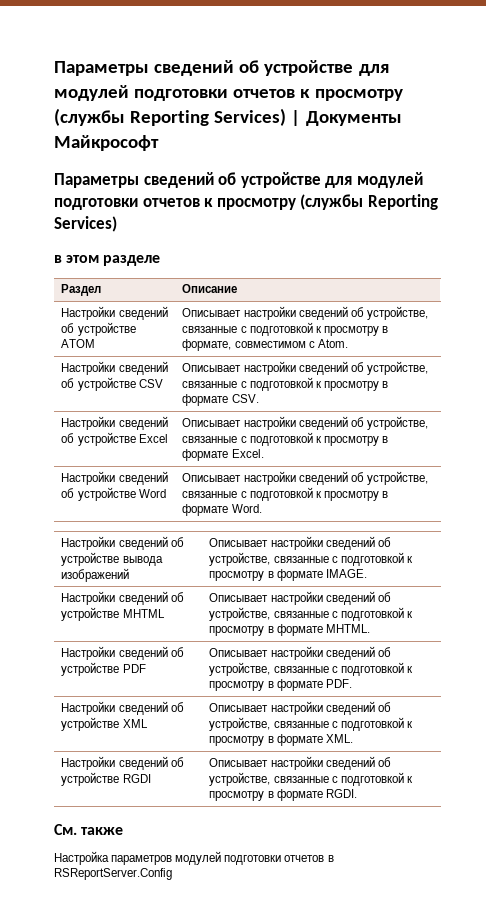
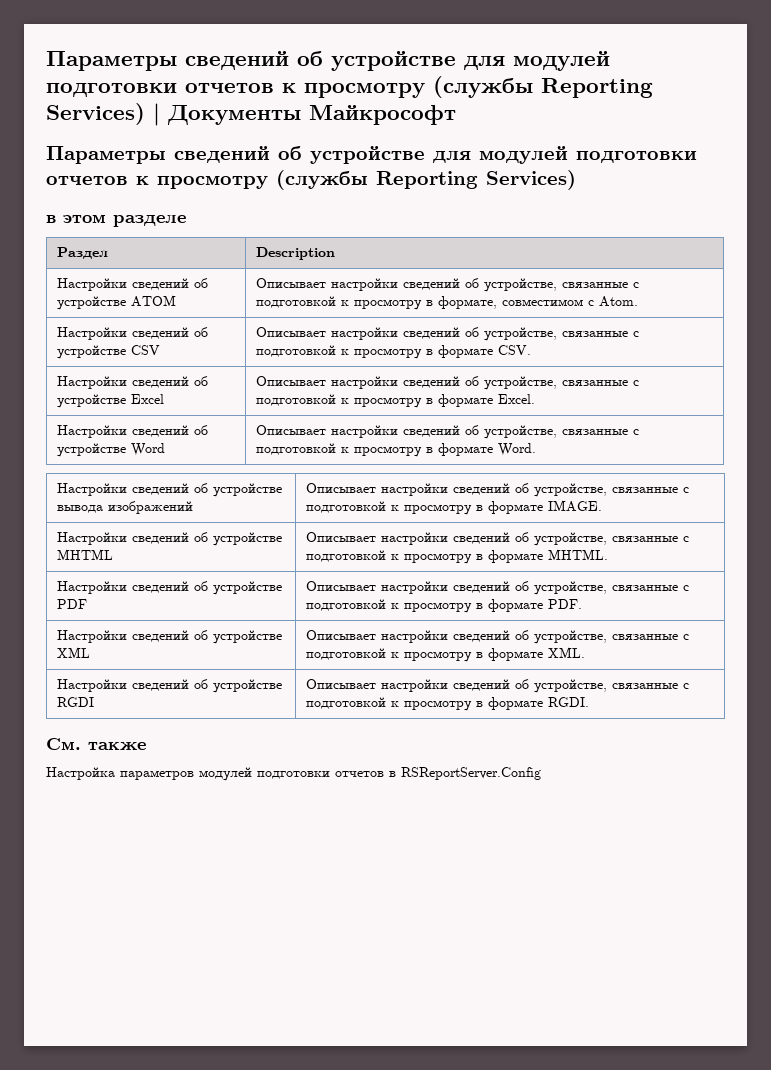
[182,284,238,293] Описание -> [255,247,335,260] Description

